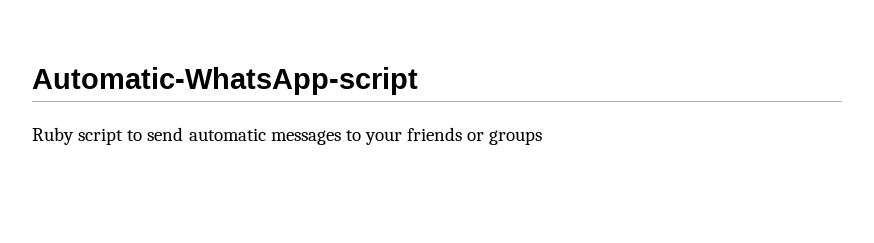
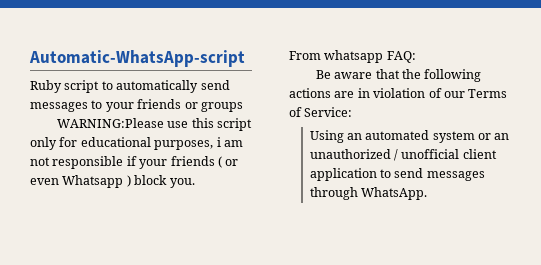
[147,127,266,141] send automatic -> [116,80,230,93] automatically send
(543, 137) none -> [56,118,252,131] [30,137,243,150] [30,156,239,169] [30,175,195,188] [289,50,416,63] [315,69,482,82] [289,88,508,98] [289,107,353,117] [309,130,510,143] [309,149,497,161] [309,168,485,181] [309,187,427,200] // WARNING:Please use this script only for educational purposes, i am not responsible if your friends ( or even Whatsapp ) block you. // From whatsapp FAQ: // Be aware that the following actions are in violation of our Terms of Service: // Using an automated system or an unauthorized / unofficial client application to send messages through WhatsApp.

